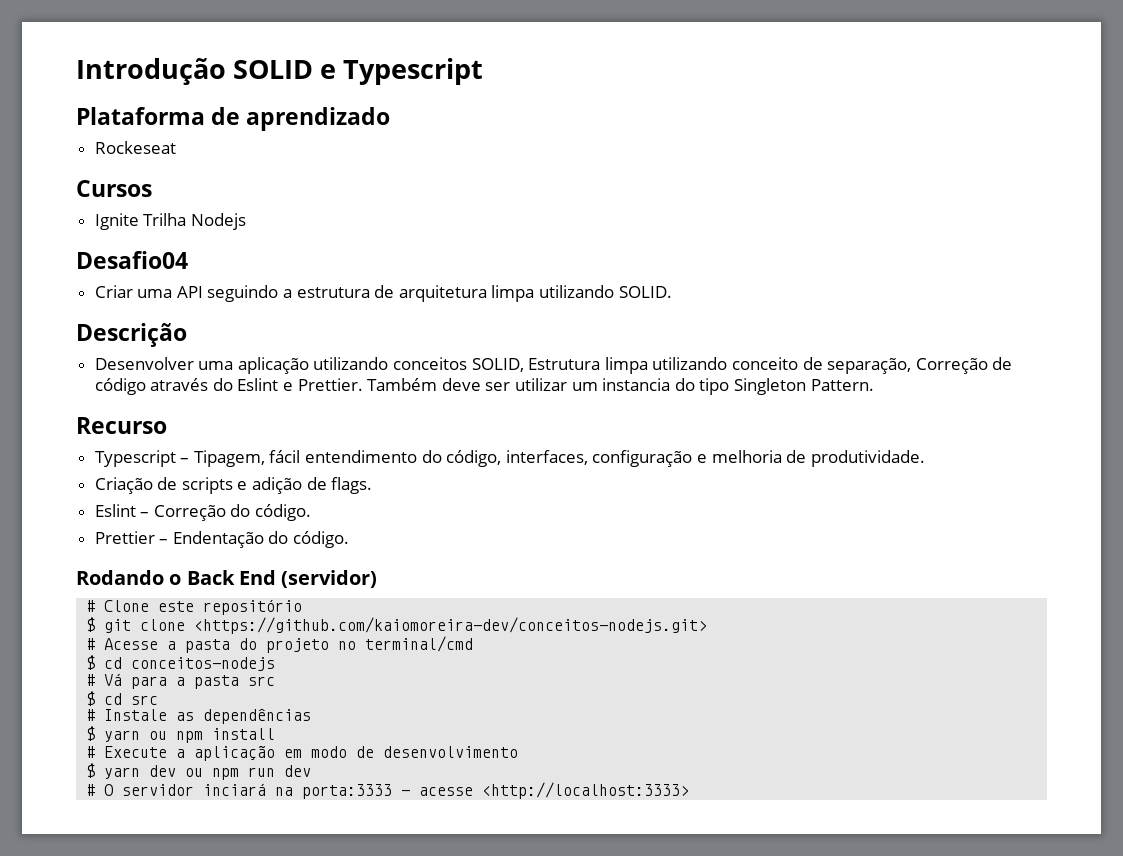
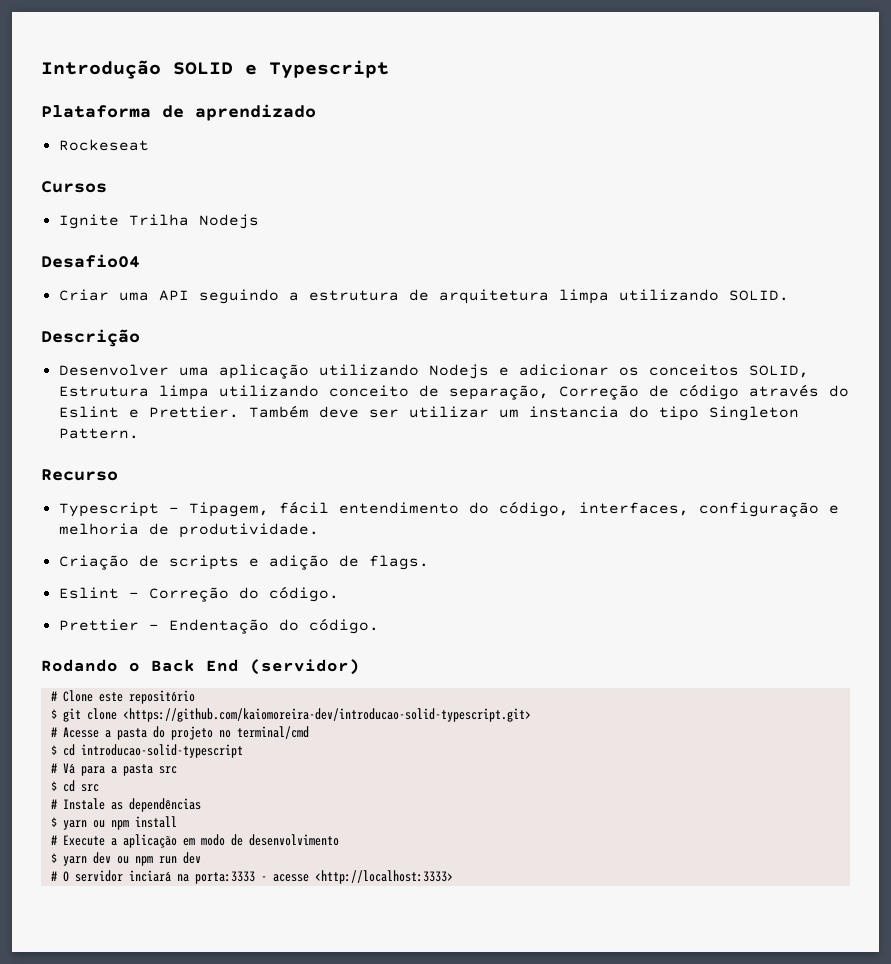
(389, 363) none -> [428,364,639,379] Nodejs e adicionar os
[194,617,708,634] <https://github.com/kaiomoreira-dev/conceitos-nodejs.git> -> [122,708,531,722] <https://github.com/kaiomoreira-dev/introducao-solid-typescript.git>
[131,657,276,671] conceitos-nodejs -> [80,744,243,758] introducao-solid-typescript

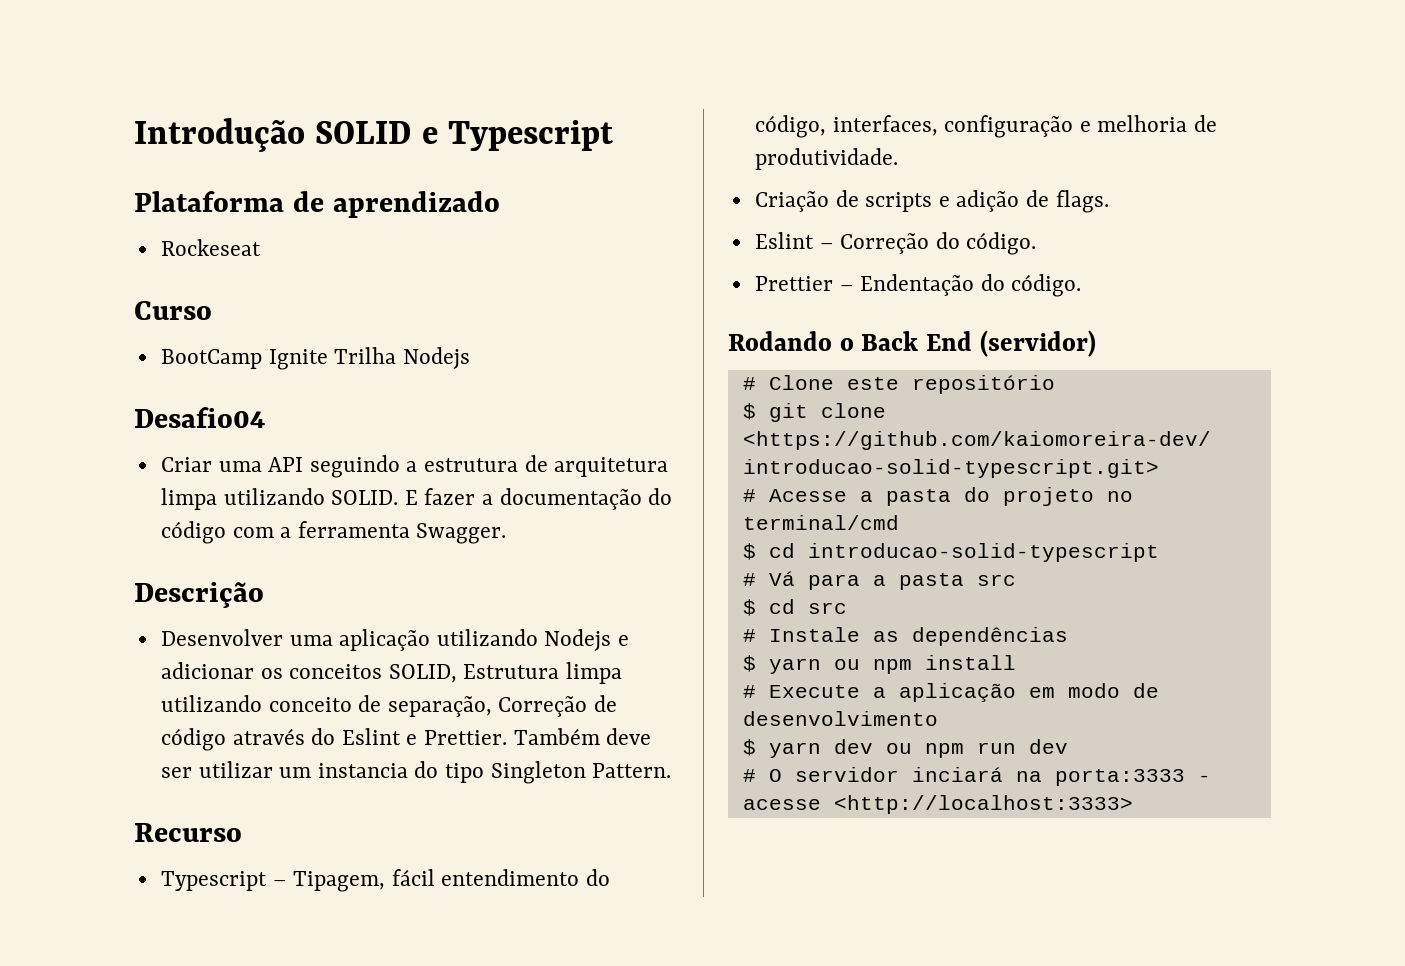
[41,181,107,193] Cursos // -> [134,301,212,320] [160,349,262,369] Curso // BootCamp
(789, 295) none -> [404,488,673,510] [160,521,507,544] E fazer a documentação do código com a ferramenta Swagger.

